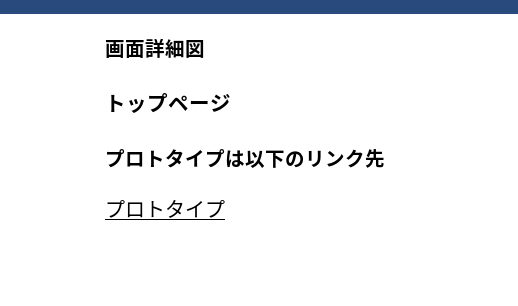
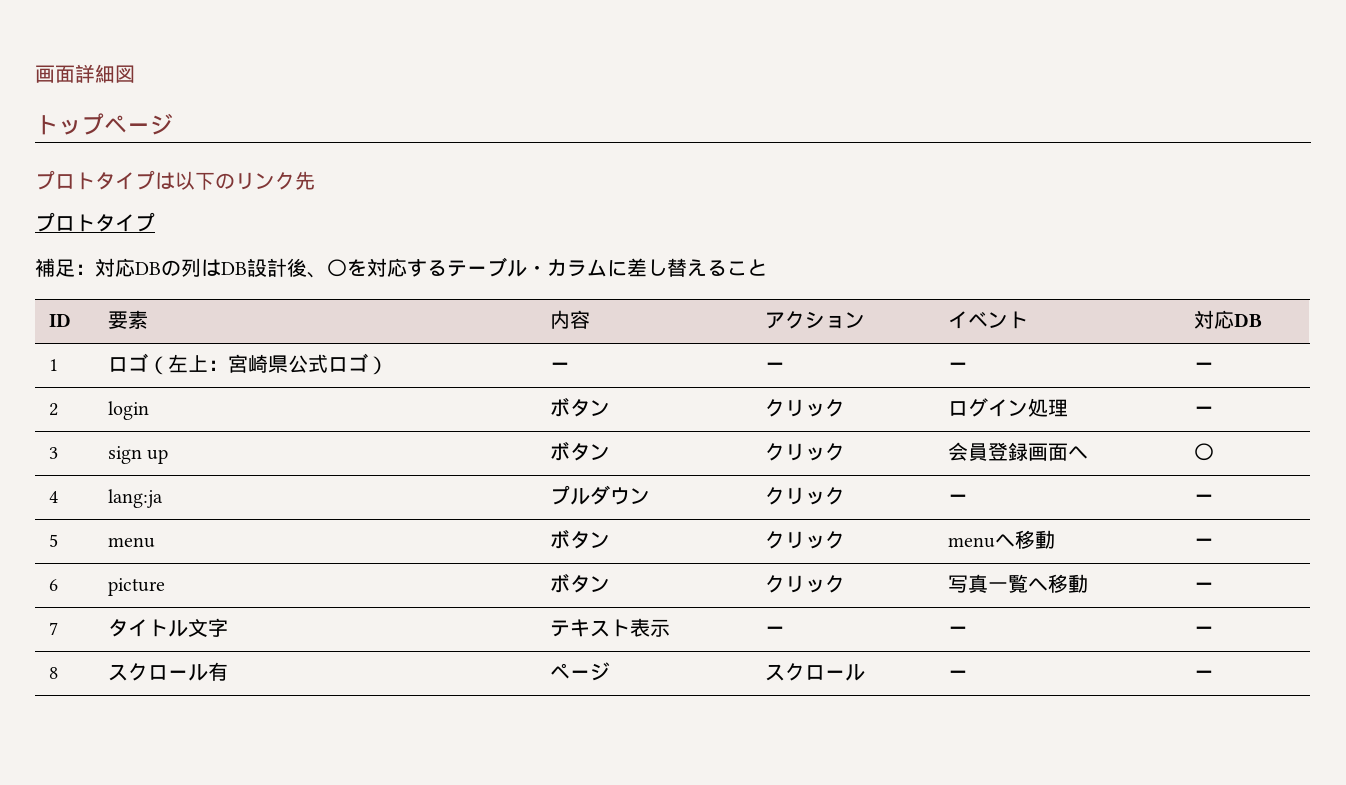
(225, 209) none -> [35,257,767,278] [49,313,72,327] [108,310,149,329] [550,310,591,329] [765,311,866,329] [948,311,1029,329] [1194,310,1263,329] [49,359,59,371] [108,353,389,375] [550,362,571,371] [765,362,786,371] [948,362,969,371] [1194,362,1215,371] [49,403,59,416] [108,401,150,420] [550,397,611,417] [765,399,846,417] [948,398,1069,417] [1194,406,1215,415] [49,447,59,459] [108,446,169,464] [550,441,611,461] [765,443,846,461] [948,442,1089,461] [1194,443,1215,461] [49,491,59,503] [108,489,164,508] [550,485,651,505] [765,487,846,505] [948,494,969,503] [1194,494,1215,503] [49,534,59,547] [108,537,156,548] [550,529,611,549] [765,531,846,549] [948,530,1056,549] [1194,538,1215,547] [49,579,59,591] [108,578,166,596] [550,573,611,593] [765,575,846,593] [948,574,1089,593] [1194,582,1215,591] [49,622,59,635] [108,618,229,637] [550,618,671,637] [765,626,786,635] [948,626,969,635] [1194,626,1215,635] [49,667,59,679] [108,662,229,681] [550,662,611,681] [765,663,866,681] [948,670,969,679] [1194,670,1215,679] // 補足：対応DBの列はDB設計後、〇を対応するテーブル・カラムに差し替えること // ID | 要素 | 内容 | アクション | イベント | 対応DB // 1 | ロゴ（左上：宮崎県公式ロゴ） | ー | ー | ー | ー // 2 | login | ボタン | クリック | ログイン処理 | ー // 3 | sign up | ボタン | クリック | 会員登録画面へ | 〇 // 4 | lang:ja | プルダウン | クリック | ー | ー // 5 | menu | ボタン | クリック | menuへ移動 | ー // 6 | picture | ボタン | クリック | 写真一覧へ移動 | ー // 7 | タイトル文字 | テキスト表示 | ー | ー | ー // 8 | スクロール有 | ページ | スクロール | ー | ー

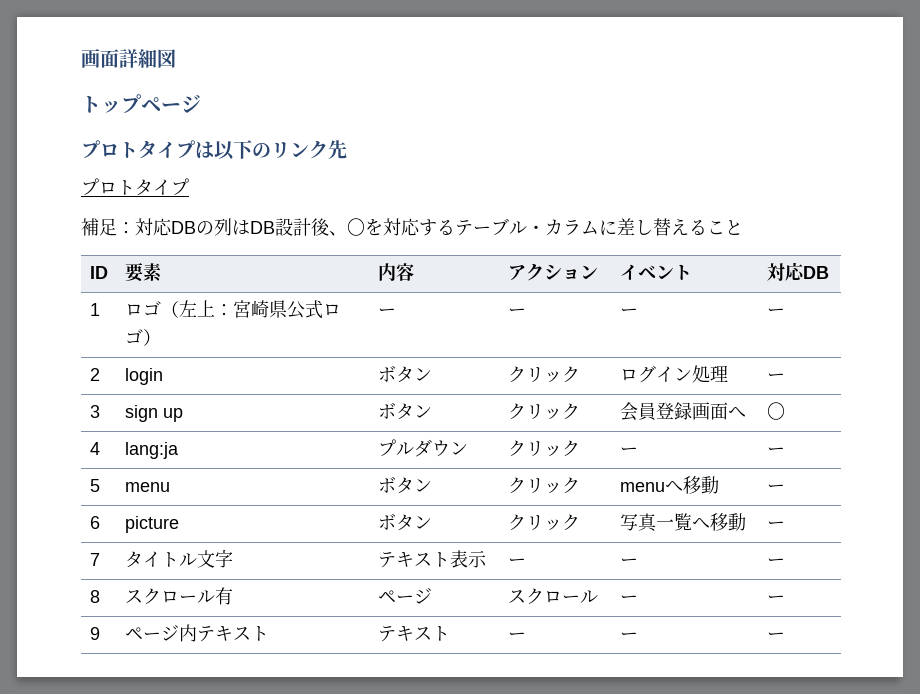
(1215, 674) none -> [89,627,100,640] [124,624,269,642] [377,626,450,642] [507,632,526,640] [619,632,638,640] [766,632,785,640] // 9 | ページ内テキスト | テキスト | ー | ー | ー

